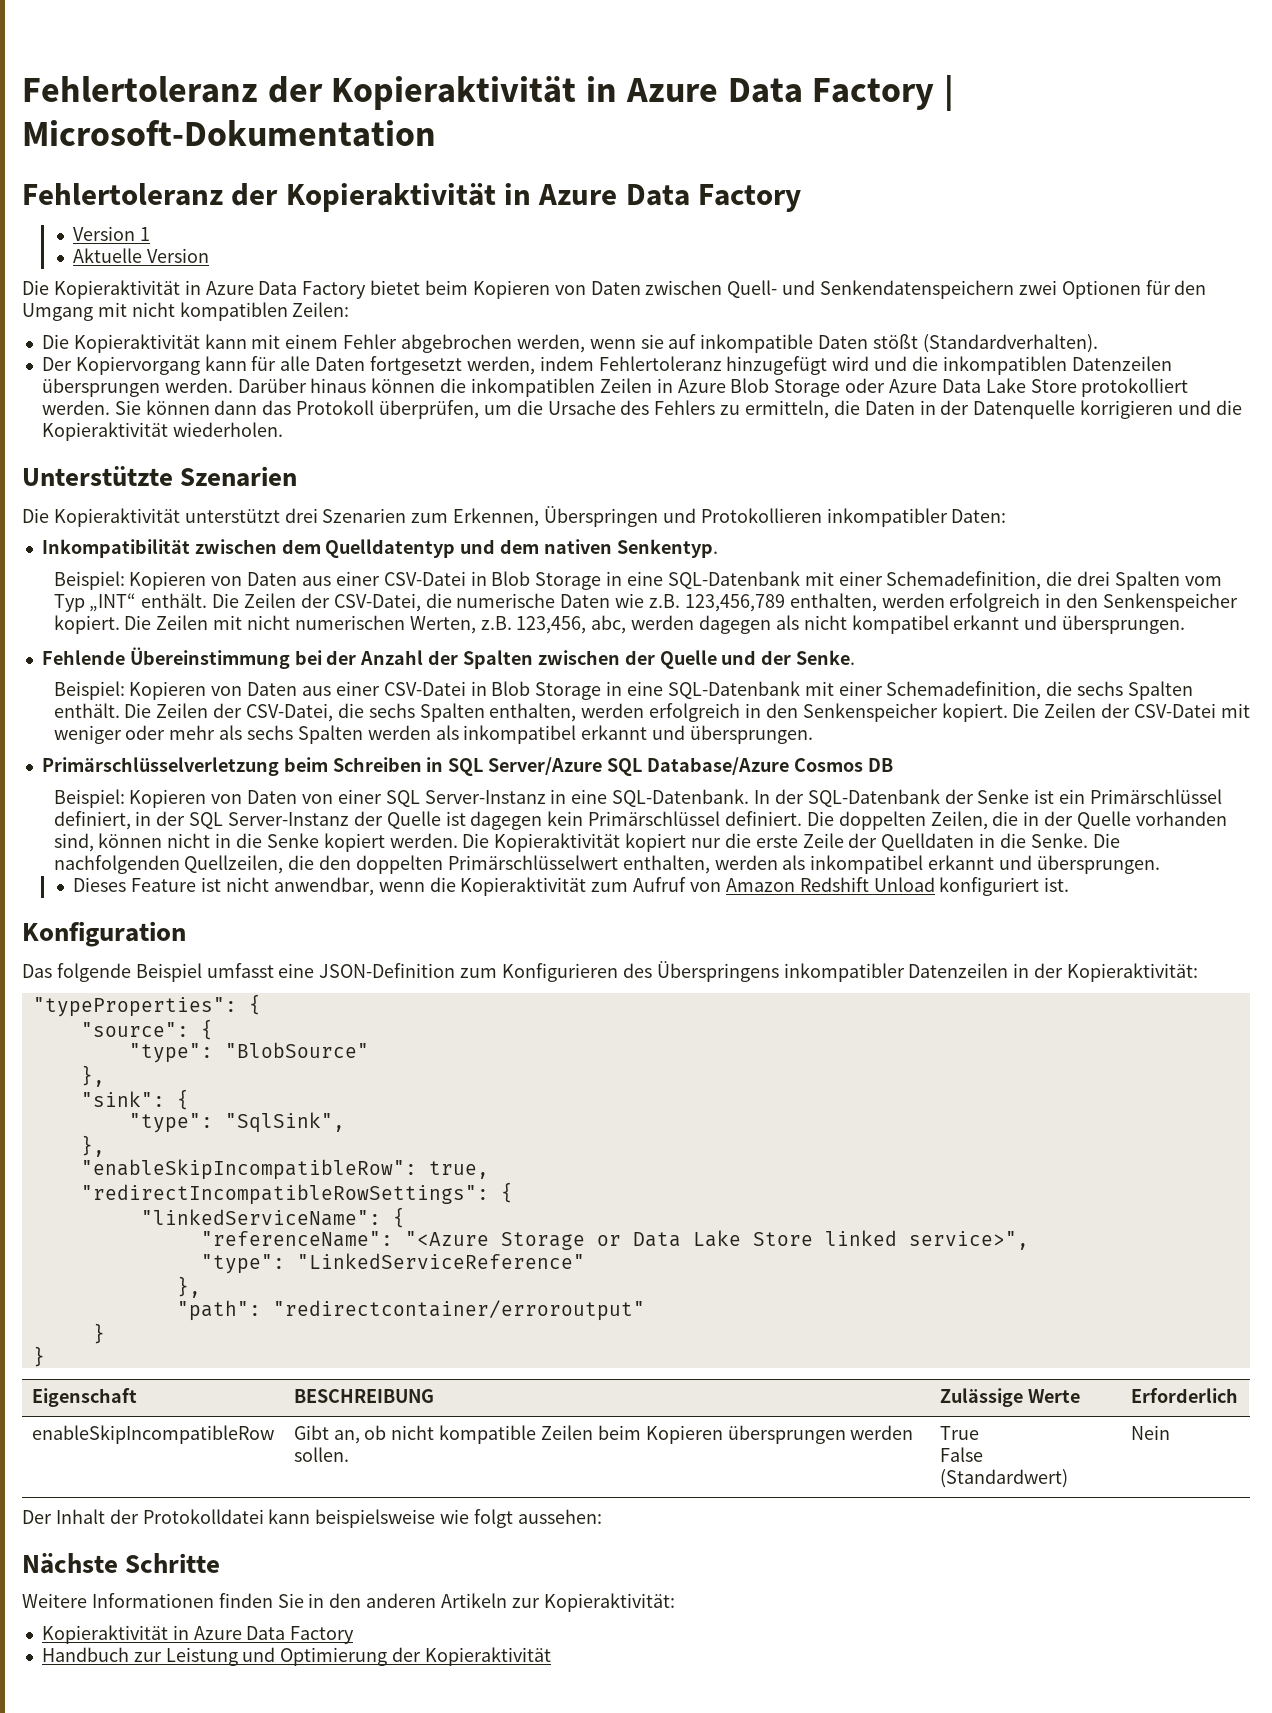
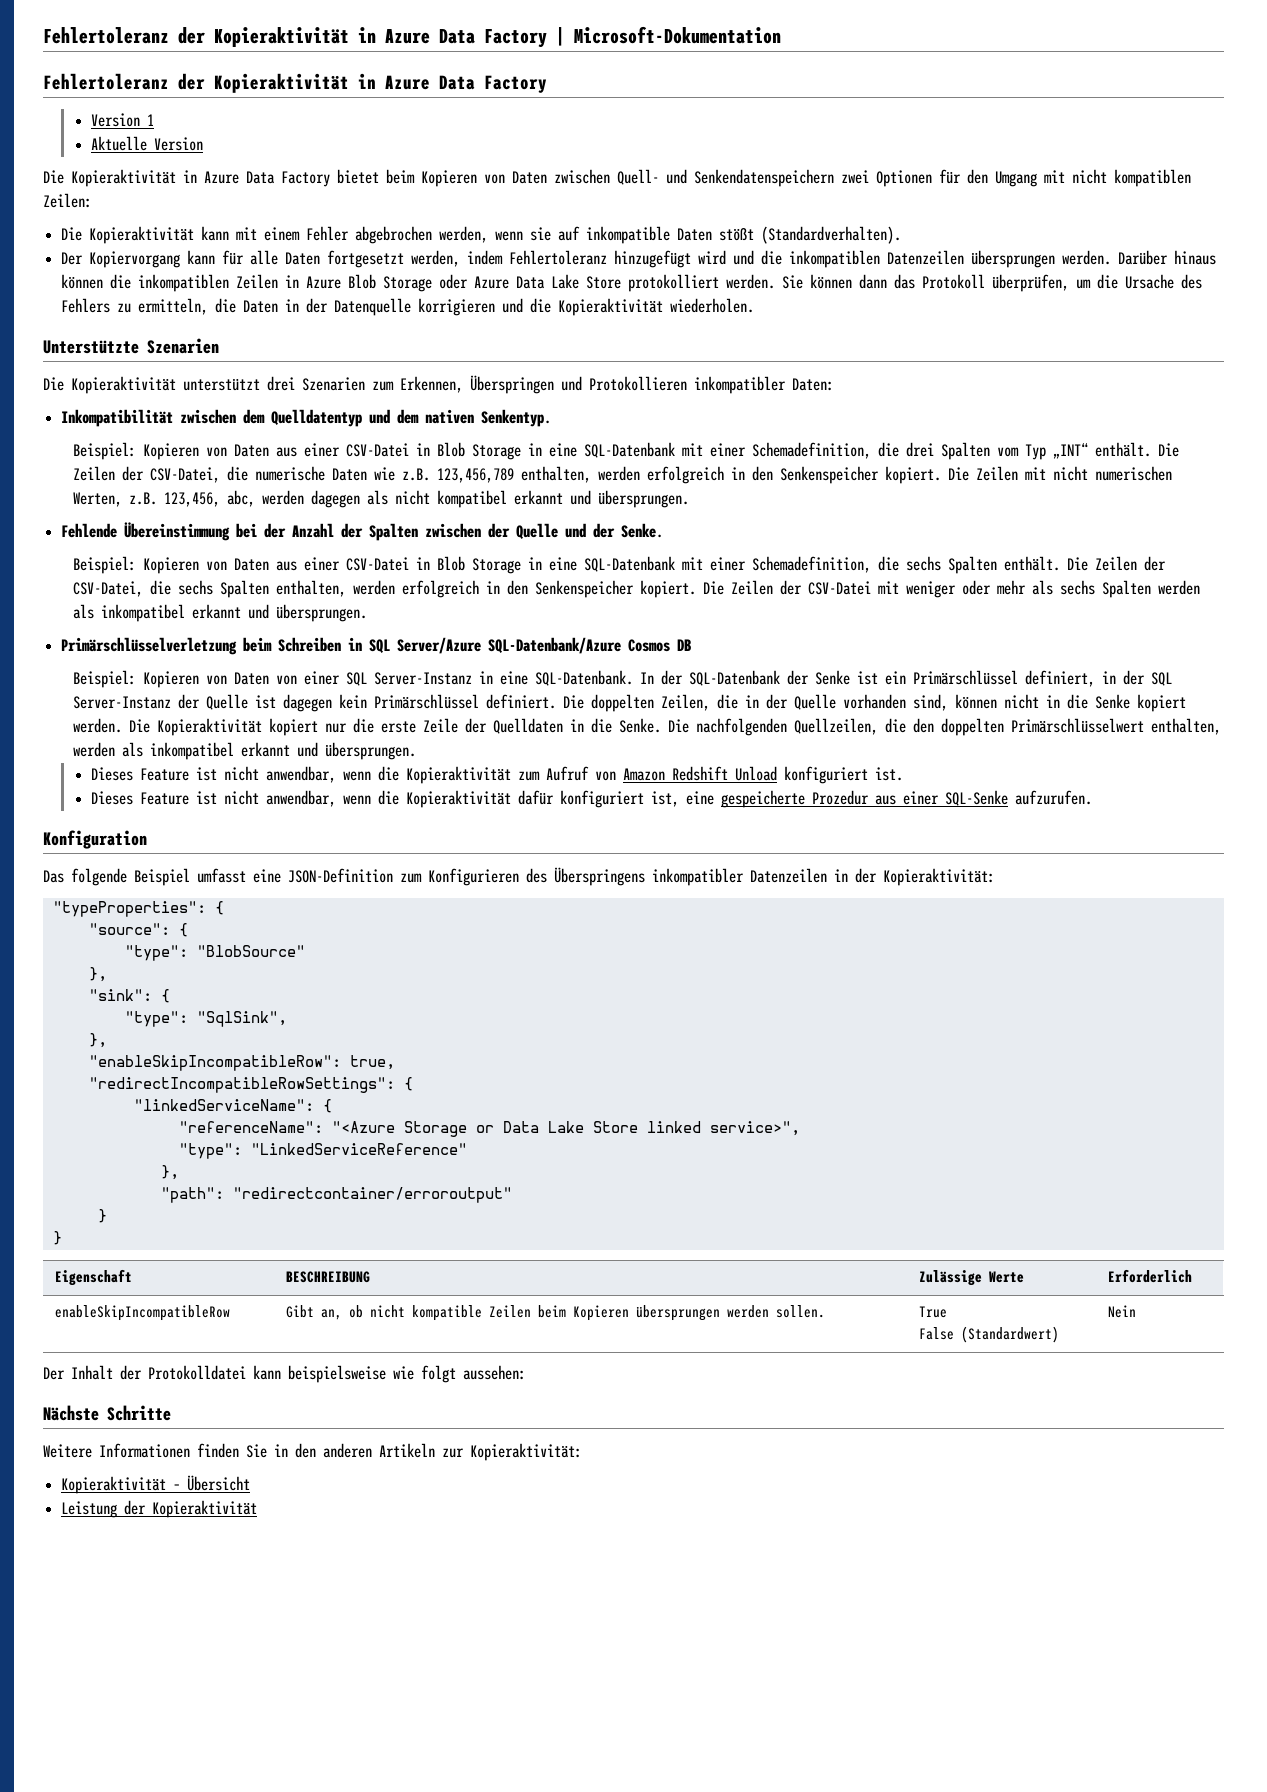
[606,757,789,776] SQL Database/Azure -> [488,637,622,654] SQL-Datenbank/Azure
(1070, 884) none -> [91,790,1093,808] // Dieses Feature ist nicht anwendbar, wenn die Kopieraktivität dafür konfiguriert ist, eine gespeicherte Prozedur aus einer SQL-Senke aufzurufen.
[172,1625,355,1644] [41,1647,388,1666] in Azure Data Factory // Handbuch zur Leistung und Optimierung -> [173,1475,251,1491] [61,1501,118,1518] – Übersicht // Leistung

